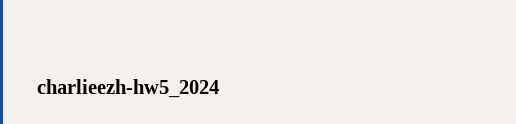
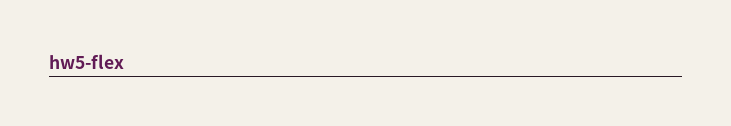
[37,79,219,98] charlieezh-hw5_2024 -> [49,54,124,69] hw5-flex

